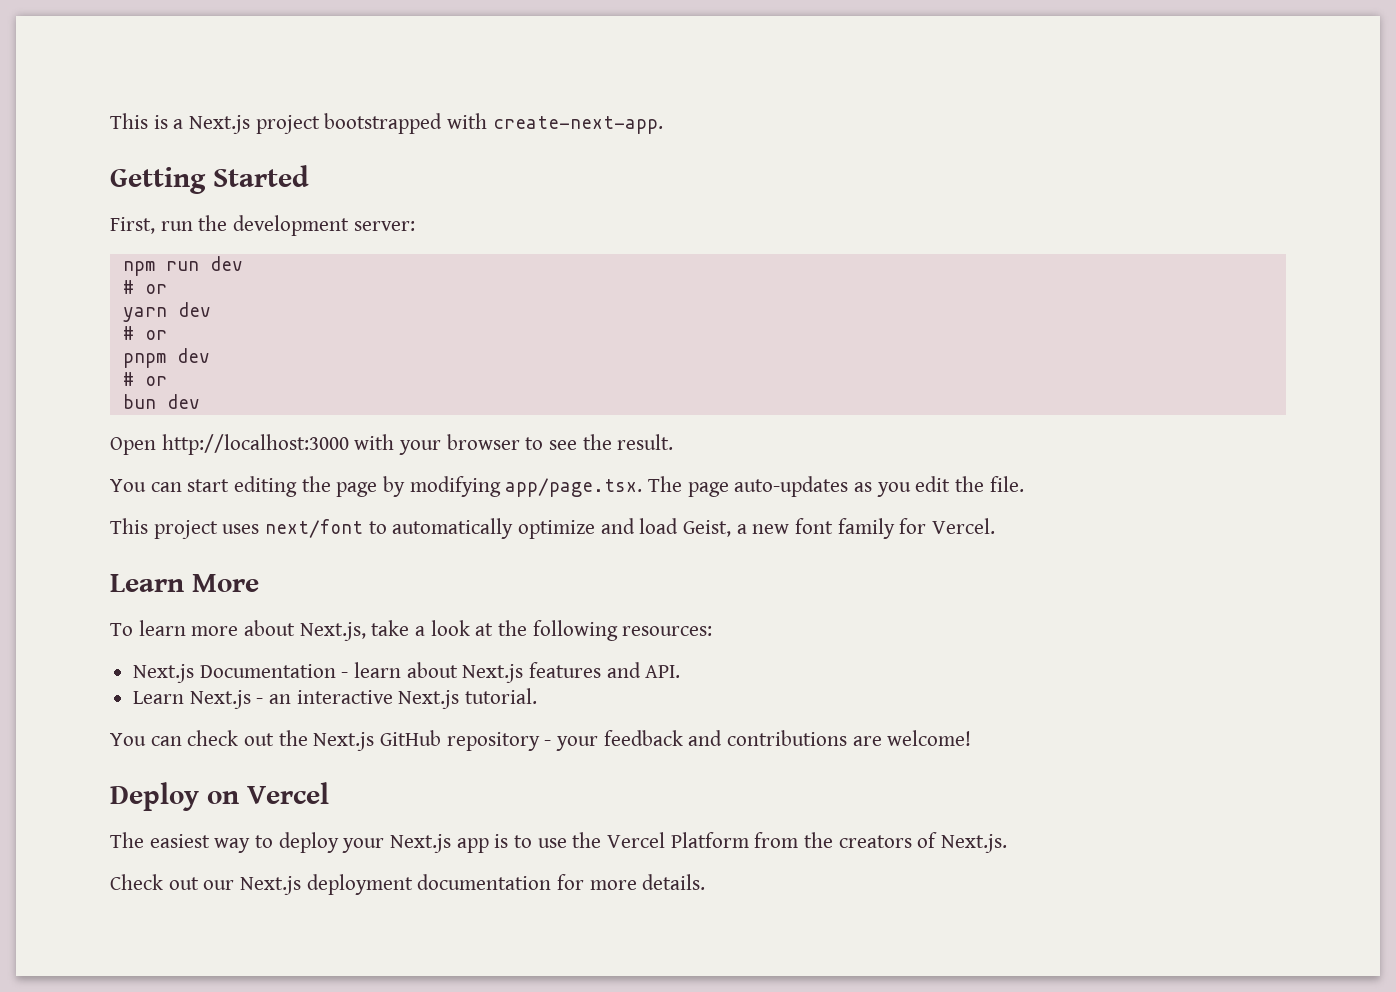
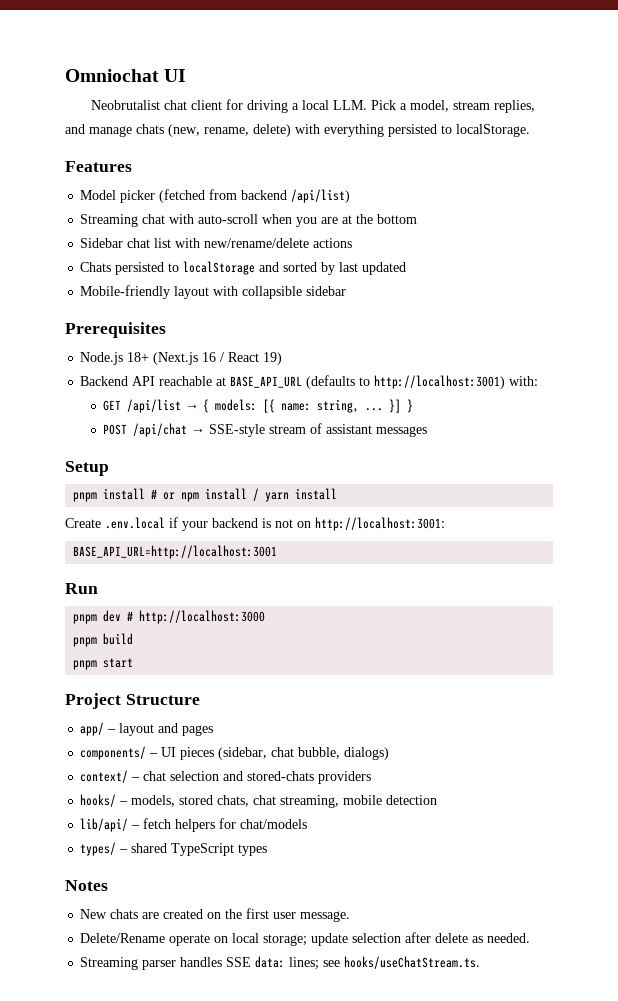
[110,113,663,134] [110,165,309,194] [110,215,415,236] [122,256,243,276] [122,280,167,294] [122,302,211,322] [122,326,167,340] [122,348,210,368] [122,372,167,386] [122,394,200,409] [110,434,674,455] [110,476,1024,497] [110,518,996,539] [110,574,259,592] [110,620,713,641] [133,662,681,683] [133,688,538,709] [110,730,972,751] [110,782,329,811] [110,832,1008,853] [110,874,706,895] This is a Next.js project bootstrapped with create-next-app. // Getting Started // First, run the development server: // npm run dev // # or // yarn dev // # or // pnpm dev // # or // bun dev // Open http://localhost:3000 with your browser to see the result. // You can start editing the page by modifying app/page.tsx. The page auto-updates as you edit the file. // This project uses next/font to automatically optimize and load Geist, a new font family for Vercel. // Learn More // To learn more about Next.js, take a look at the following resources: // Next.js Documentation - learn about Next.js features and API. // Learn Next.js - an interactive Next.js tutorial. // You can check out the Next.js GitHub repository - your feedback and contributions are welcome! // Deploy on Vercel // The easiest way to deploy your Next.js app is to use the Vercel Platform from the creators of Next.js. // Check out our Next.js deployment documentation for more details. -> [65,69,187,82] [90,99,535,113] [65,124,530,137] [65,161,132,172] [80,189,351,203] [80,214,418,227] [80,238,353,248] [80,261,407,275] [80,285,347,299] [65,322,166,338] [80,352,283,365] [80,375,539,389] [103,399,414,413] [103,423,428,437] [65,461,109,476] [73,488,338,502] [65,517,445,531] [73,545,278,559] [65,583,98,594] [73,610,266,624] [73,633,134,647] [73,658,134,670] [65,693,200,709] [80,722,214,736] [80,746,390,760] [80,770,372,784] [80,794,438,808] [80,818,308,832] [80,842,268,856] [65,880,108,891] [80,908,351,922] [80,932,531,946] [80,956,481,970] Omniochat UI // Neobrutalist chat client for driving a local LLM. Pick a model, stream replies, and manage chats (new, rename, delete) with everything persisted to localStorage. // Features // Model picker (fetched from backend /api/list) // Streaming chat with auto-scroll when you are at the bottom // Sidebar chat list with new/rename/delete actions // Chats persisted to localStorage and sorted by last updated // Mobile-friendly layout with collapsible sidebar // Prerequisites // Node.js 18+ (Next.js 16 / React 19) // Backend API reachable at BASE_API_URL (defaults to http://localhost:3001) with: // GET /api/list → { models: [{ name: string, ... }] } // POST /api/chat → SSE-style stream of assistant messages // Setup // pnpm install # or npm install / yarn install // Create .env.local if your backend is not on http://localhost:3001: // BASE_API_URL=http://localhost:3001 // Run // pnpm dev # http://localhost:3000 // pnpm build // pnpm start // Project Structure // app/ – layout and pages // components/ – UI pieces (sidebar, chat bubble, dialogs) // context/ – chat selection and stored-chats providers // hooks/ – models, stored chats, chat streaming, mobile detection // lib/api/ – fetch helpers for chat/models // types/ – shared TypeScript types // Notes // New chats are created on the first user message. // Delete/Rename operate on local storage; update selection after delete as needed. // Streaming parser handles SSE data: lines; see hooks/useChatStream.ts.

